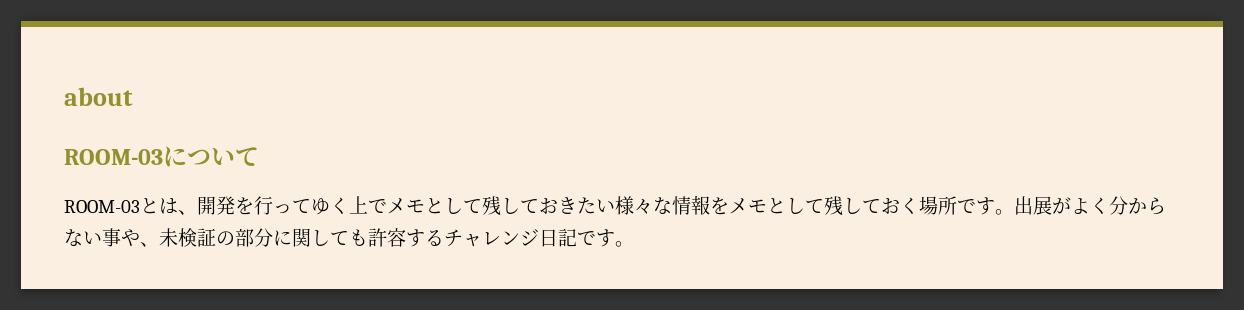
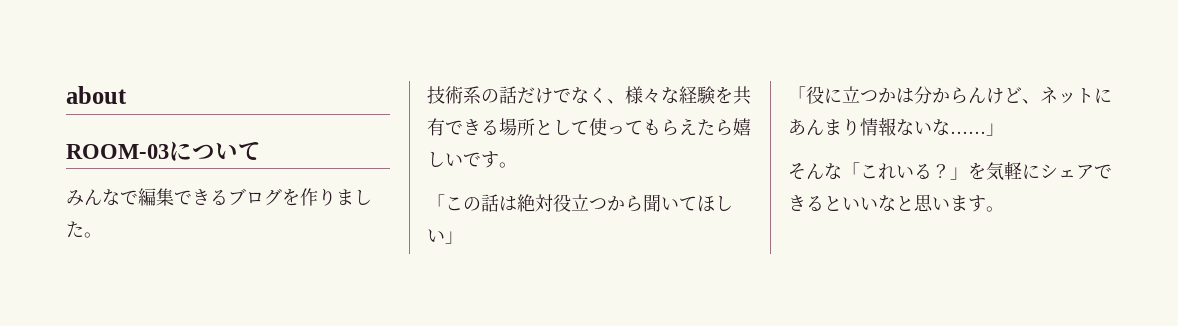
[64,195,1166,216] [64,228,596,247] ROOM-03とは、開発を行ってゆく上でメモとして残しておきたい様々な情報をメモとして残しておく場所です。出展がよく分からない事や、未検証の部分に関しても許容するチャレンジ日記で -> [66,188,372,206] [66,221,102,238] [427,86,751,105] [427,118,751,136] [427,151,517,168] [427,194,733,212] [427,229,463,244] [788,86,1112,104] [788,117,1004,136] [788,161,1112,180] [788,194,968,212] みんなで編集できるブログを作りました。 // 技術系の話だけでなく、様々な経験を共有できる場所として使ってもらえたら嬉しいです。 // 「この話は絶対役立つから聞いてほしい」 // 「役に立つかは分からんけど、ネットにあんまり情報ないな……」 // そんな「これいる？」を気軽にシェアできるといいなと思いま

